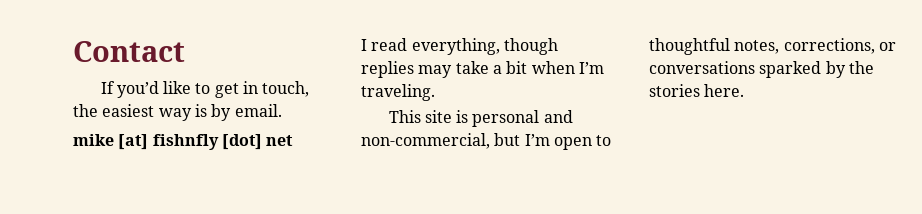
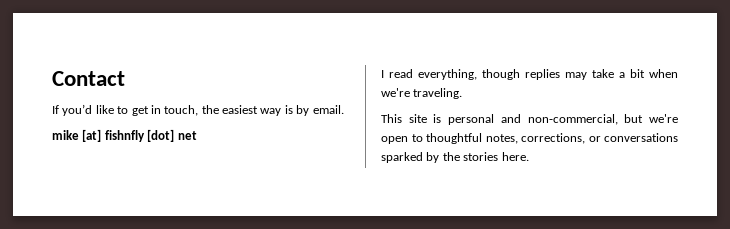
[578,62,604,74] I’m -> [381,88,410,97] we're
[524,134,550,146] I’m -> [649,114,678,123] we're

